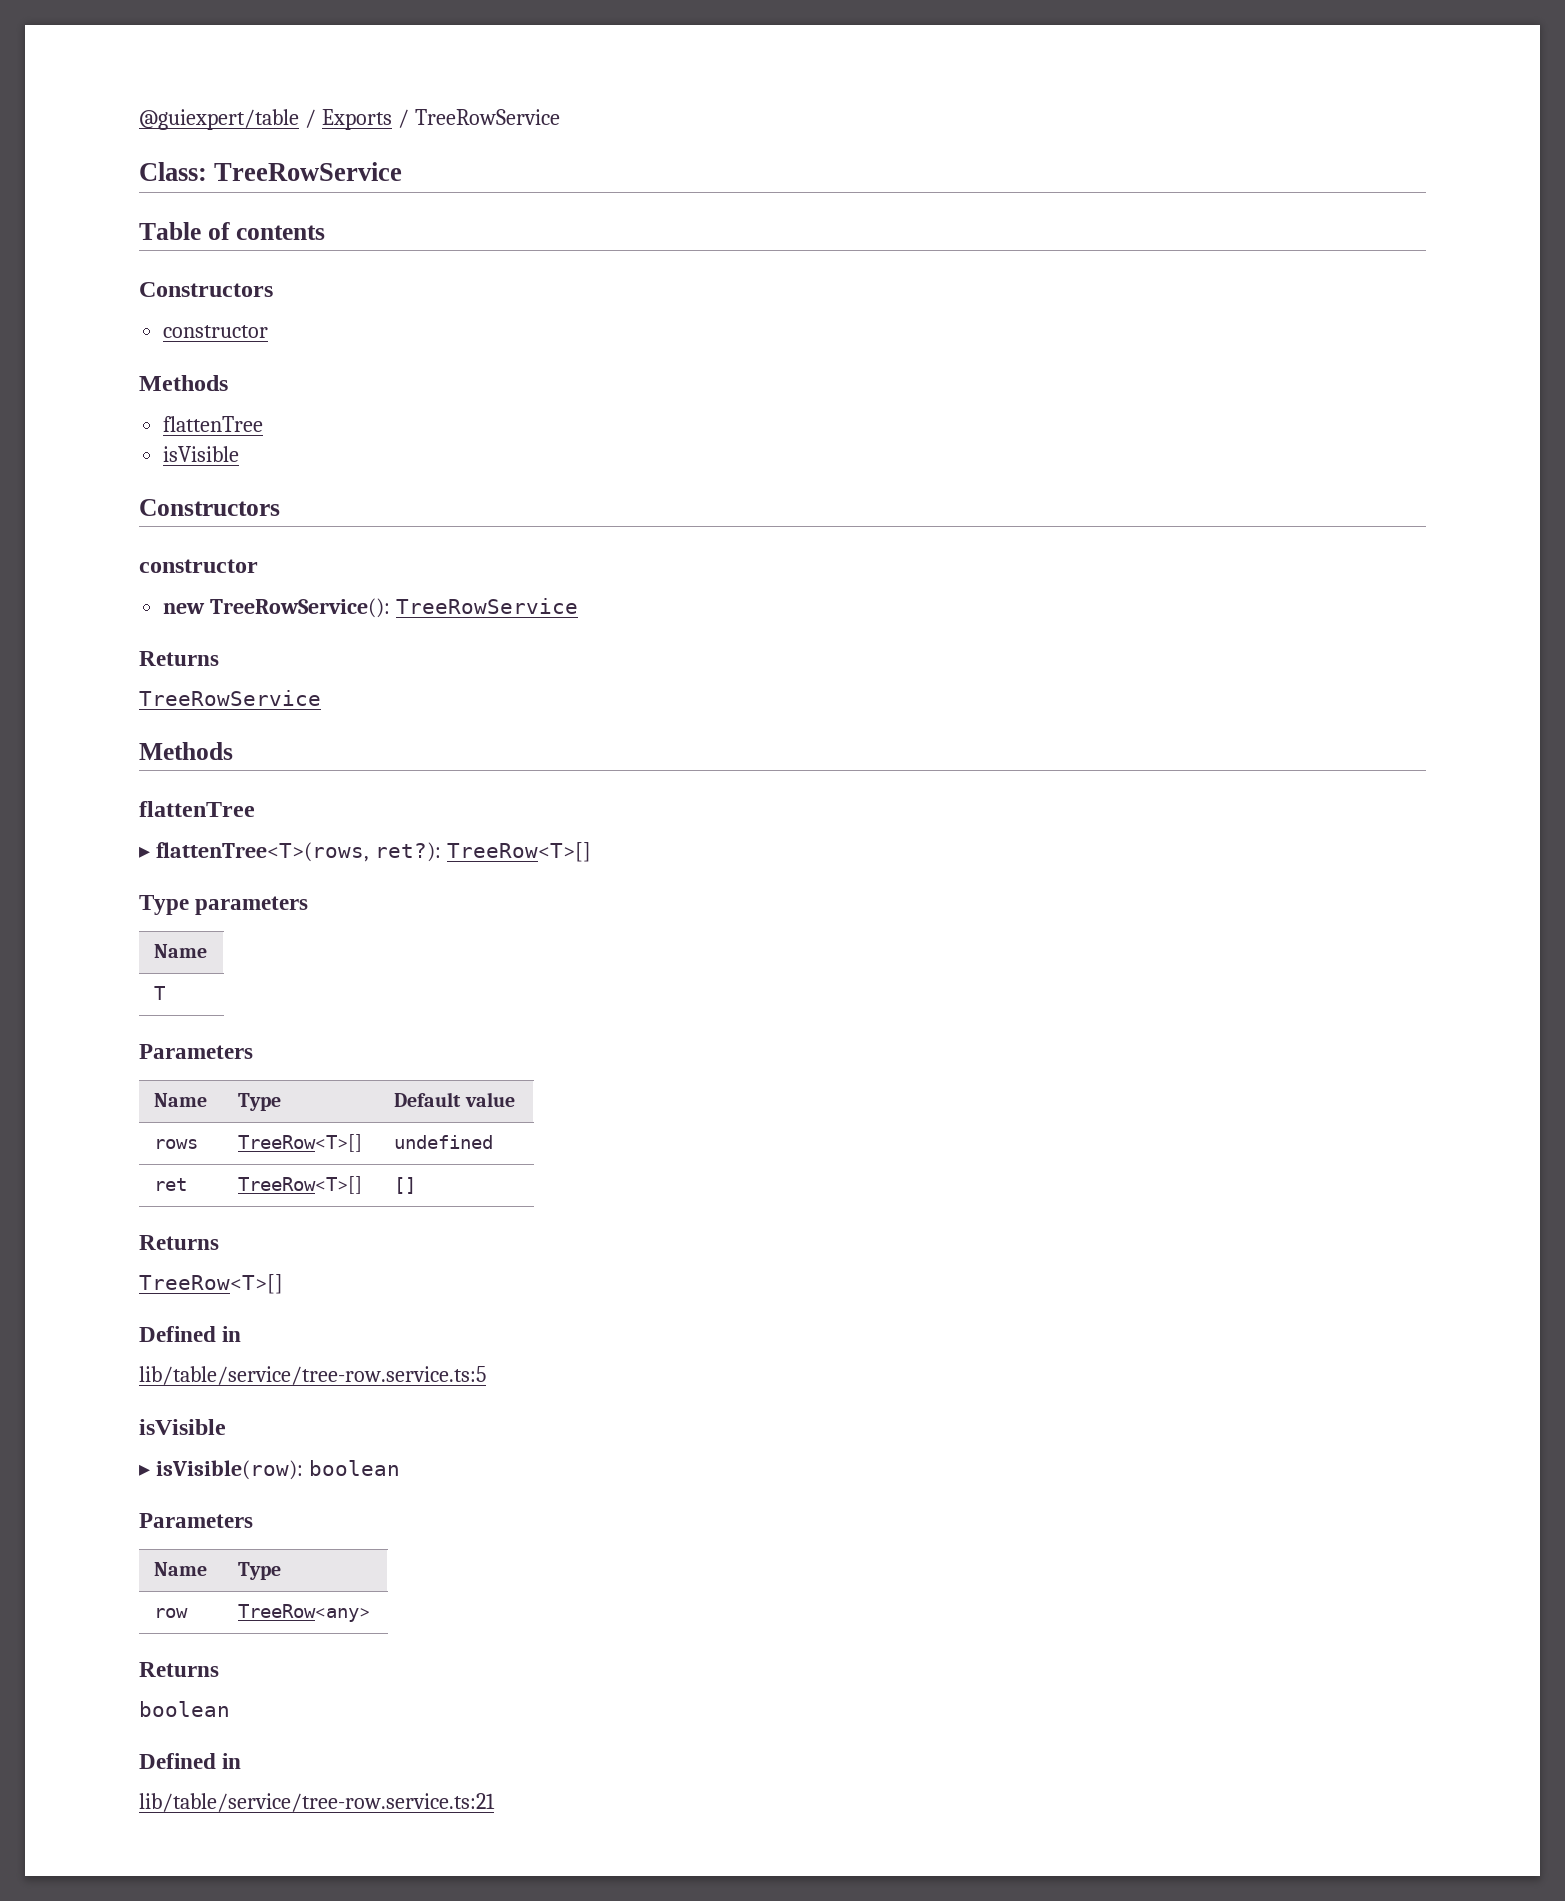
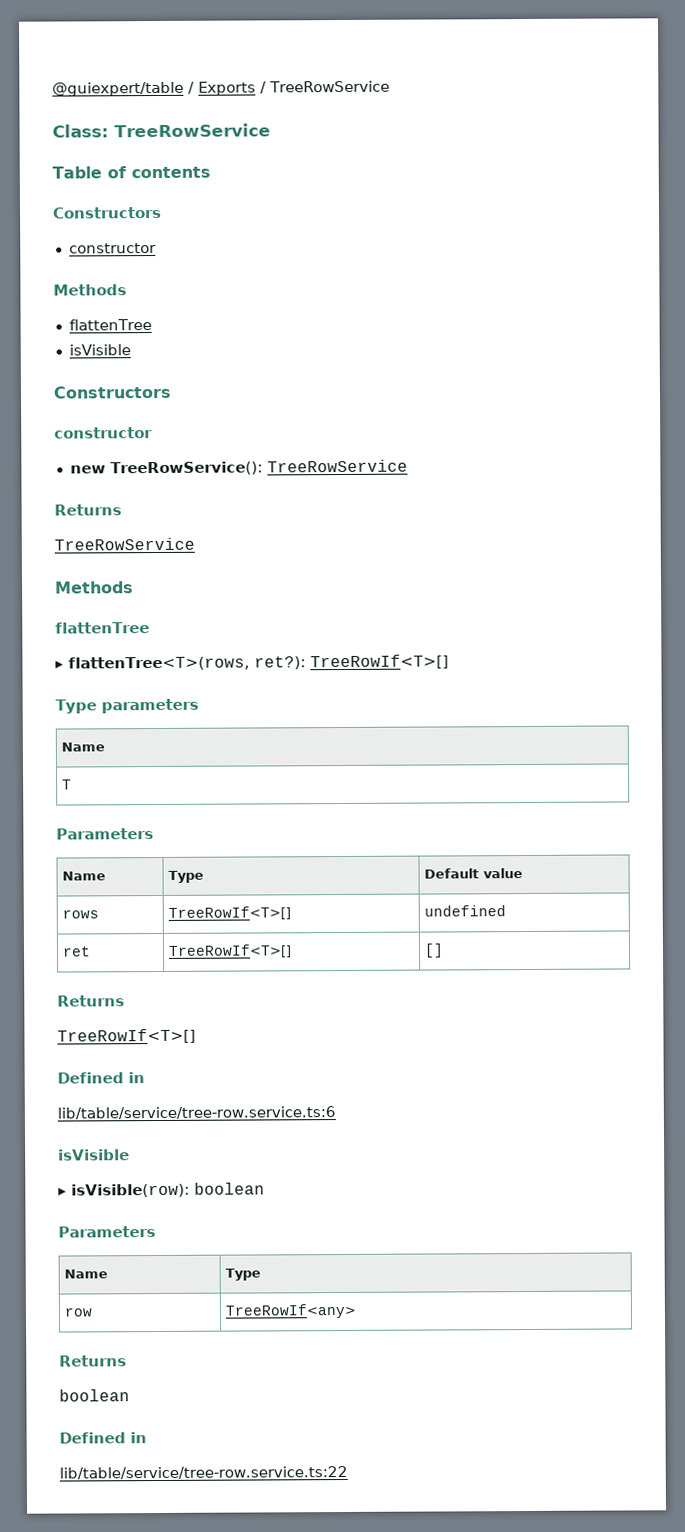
[446,842,591,862] TreeRow<T>[] -> [309,654,449,670] TreeRowIf<T>[]
[238,1134,363,1152] TreeRow<T>[] -> [168,906,292,920] TreeRowIf<T>[]
[238,1176,363,1194] TreeRow<T>[] -> [168,944,293,958] TreeRowIf<T>[]
[139,1274,283,1294] [139,1326,242,1342] [139,1366,486,1385] TreeRow<T>[] // Defined in // lib/table/service/tree-row.service.ts:5 -> [57,1028,196,1044] [57,1072,145,1084] [57,1106,336,1120] TreeRowIf<T>[] // Defined in // lib/table/service/tree-row.service.ts:6
[238,1604,371,1622] TreeRow<any> -> [225,1303,357,1319] TreeRowIf<any>
[139,1793,495,1812] lib/table/service/tree-row.service.ts:21 -> [59,1465,348,1480] lib/table/service/tree-row.service.ts:22

